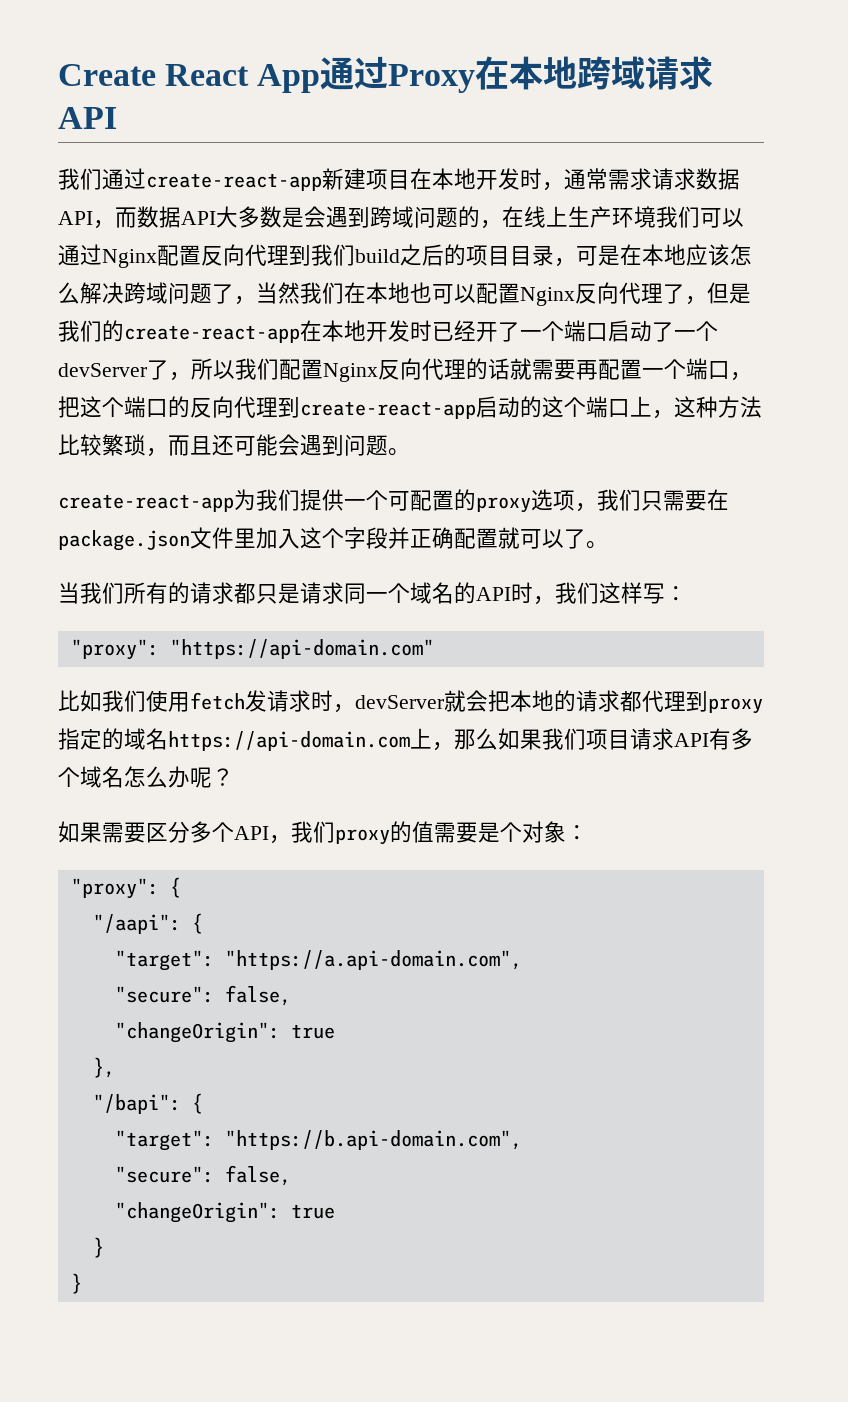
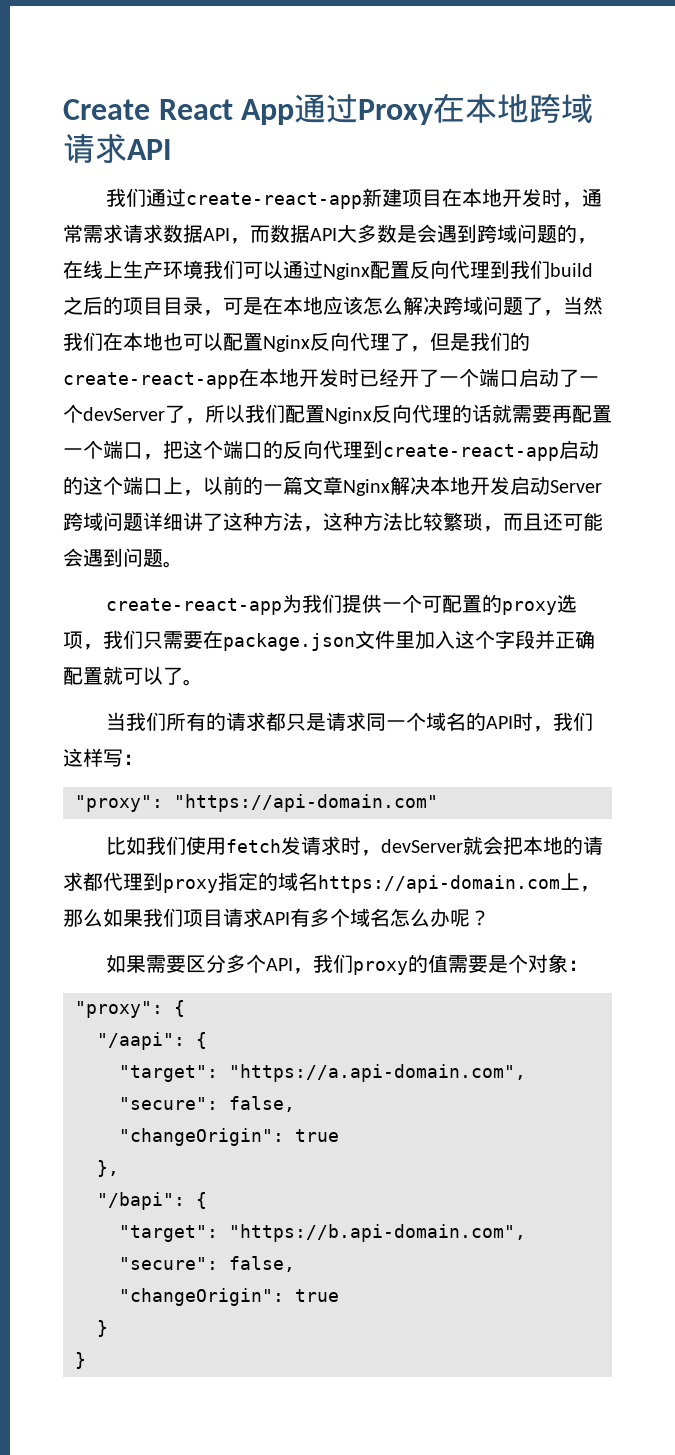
(674, 414) none -> [203,476,602,496] [63,512,323,532] 以前的一篇文章Nginx解决本地开发启动Server跨域问题详细讲了这种方法，

